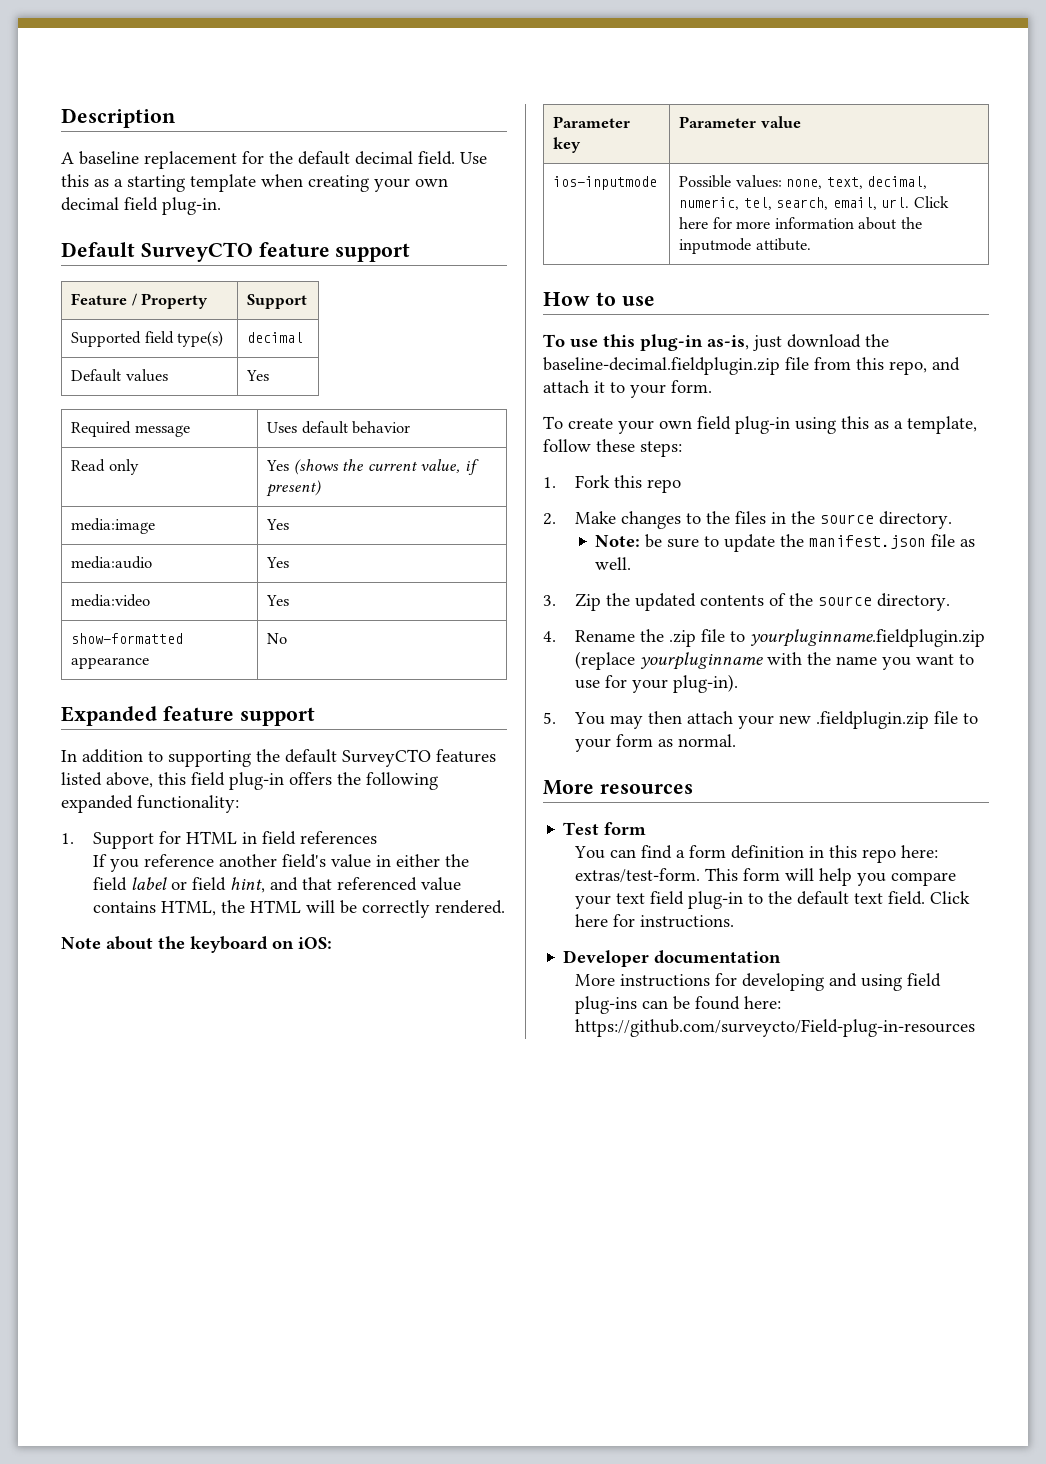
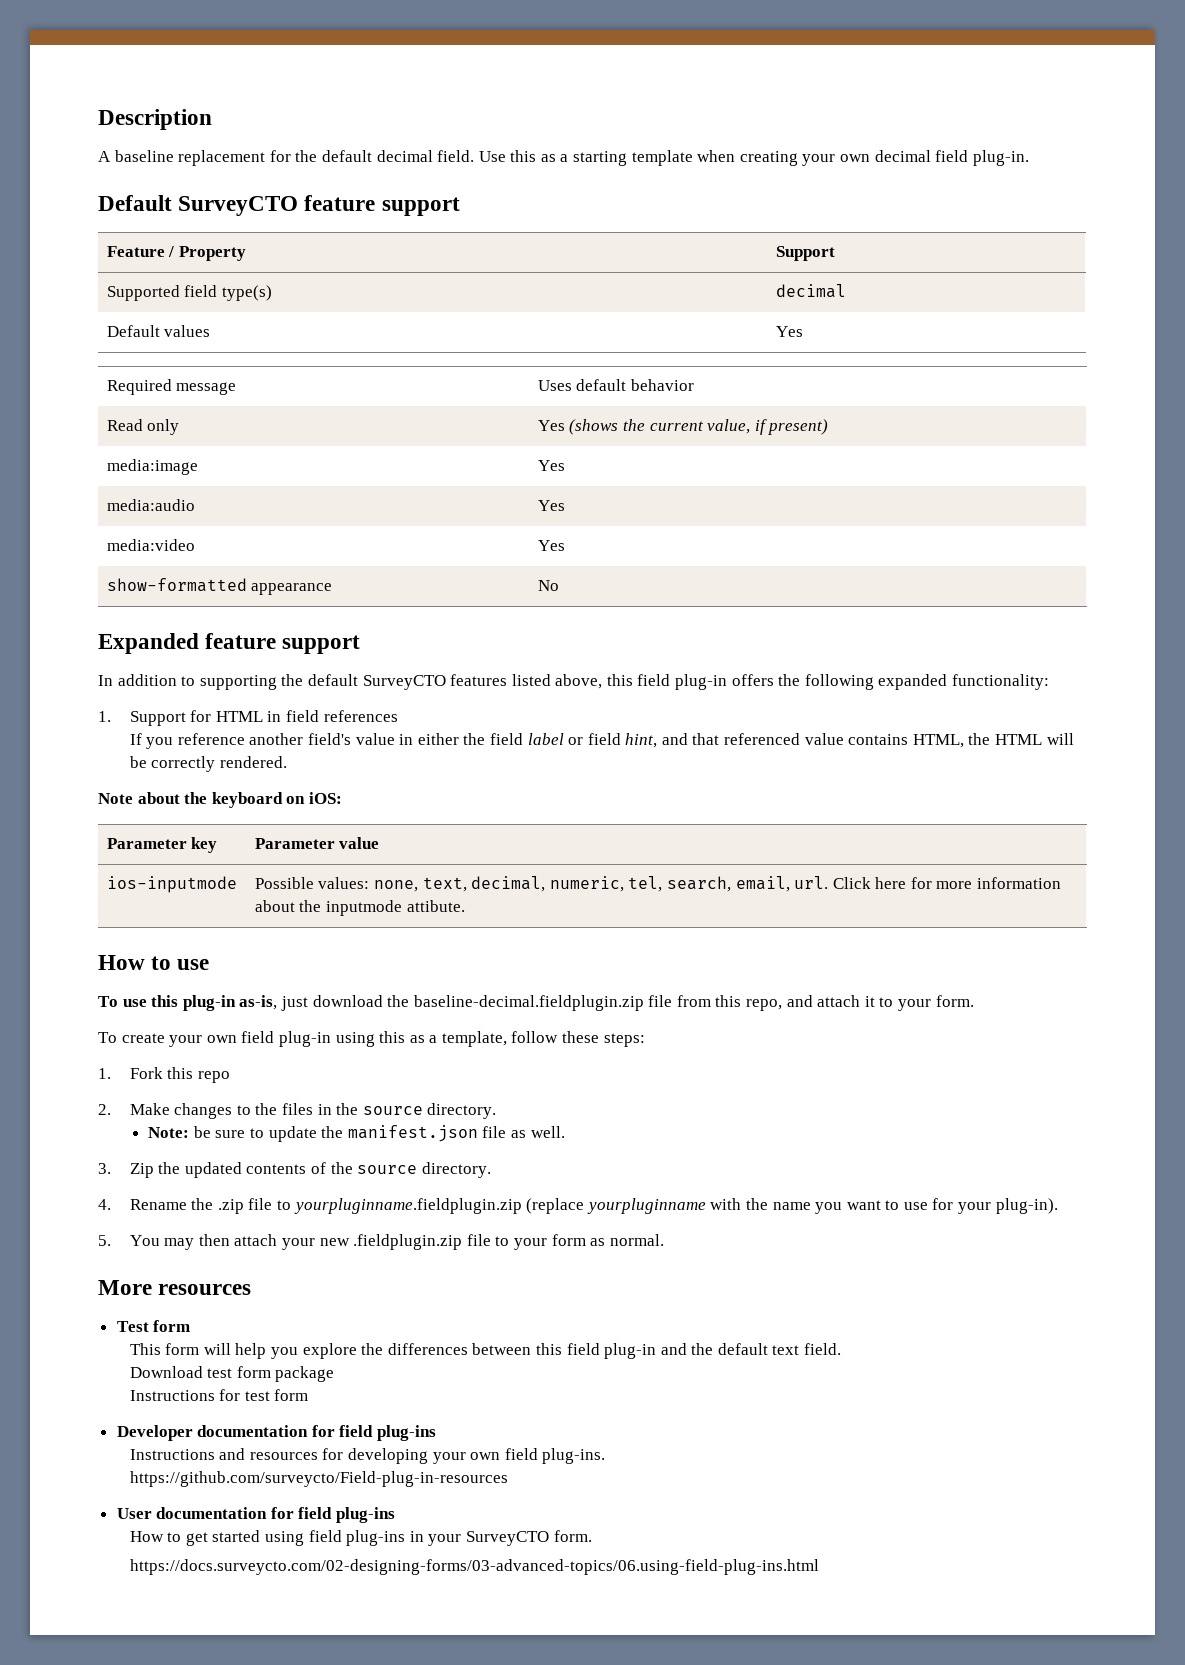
[574,845,939,863] [575,868,701,883] You can find a form definition in this repo here: extras/test-form. -> (191, 1326) none
[891,872,957,886] [575,891,764,909] compare your text field plug-in to -> [302,1343,687,1359] explore the differences between this field plug-in and
[930,891,971,904] [575,914,735,928] [563,950,782,967] [575,973,942,991] [575,996,782,1014] [575,1019,976,1037] Click here for instructions. // Developer documentation // More instructions for developing and using field plug-ins can be found here: https://github.com/surveycto/Field-plug-in-resources -> [129,1366,335,1382] [129,1389,309,1401] [116,1425,437,1441] [129,1448,606,1464] [129,1471,508,1487] [116,1507,396,1523] [129,1530,592,1546] [129,1559,819,1575] // Download test form package // Instructions for test form // Developer documentation for field plug-ins // Instructions and resources for developing your own field plug-ins. // https://github.com/surveycto/Field-plug-in-resources // User documentation for field plug-ins // How to get started using field plug-ins in your SurveyCTO form. // https://docs.surveycto.com/02-designing-forms/03-advanced-topics/06.using-field-plug-ins.html

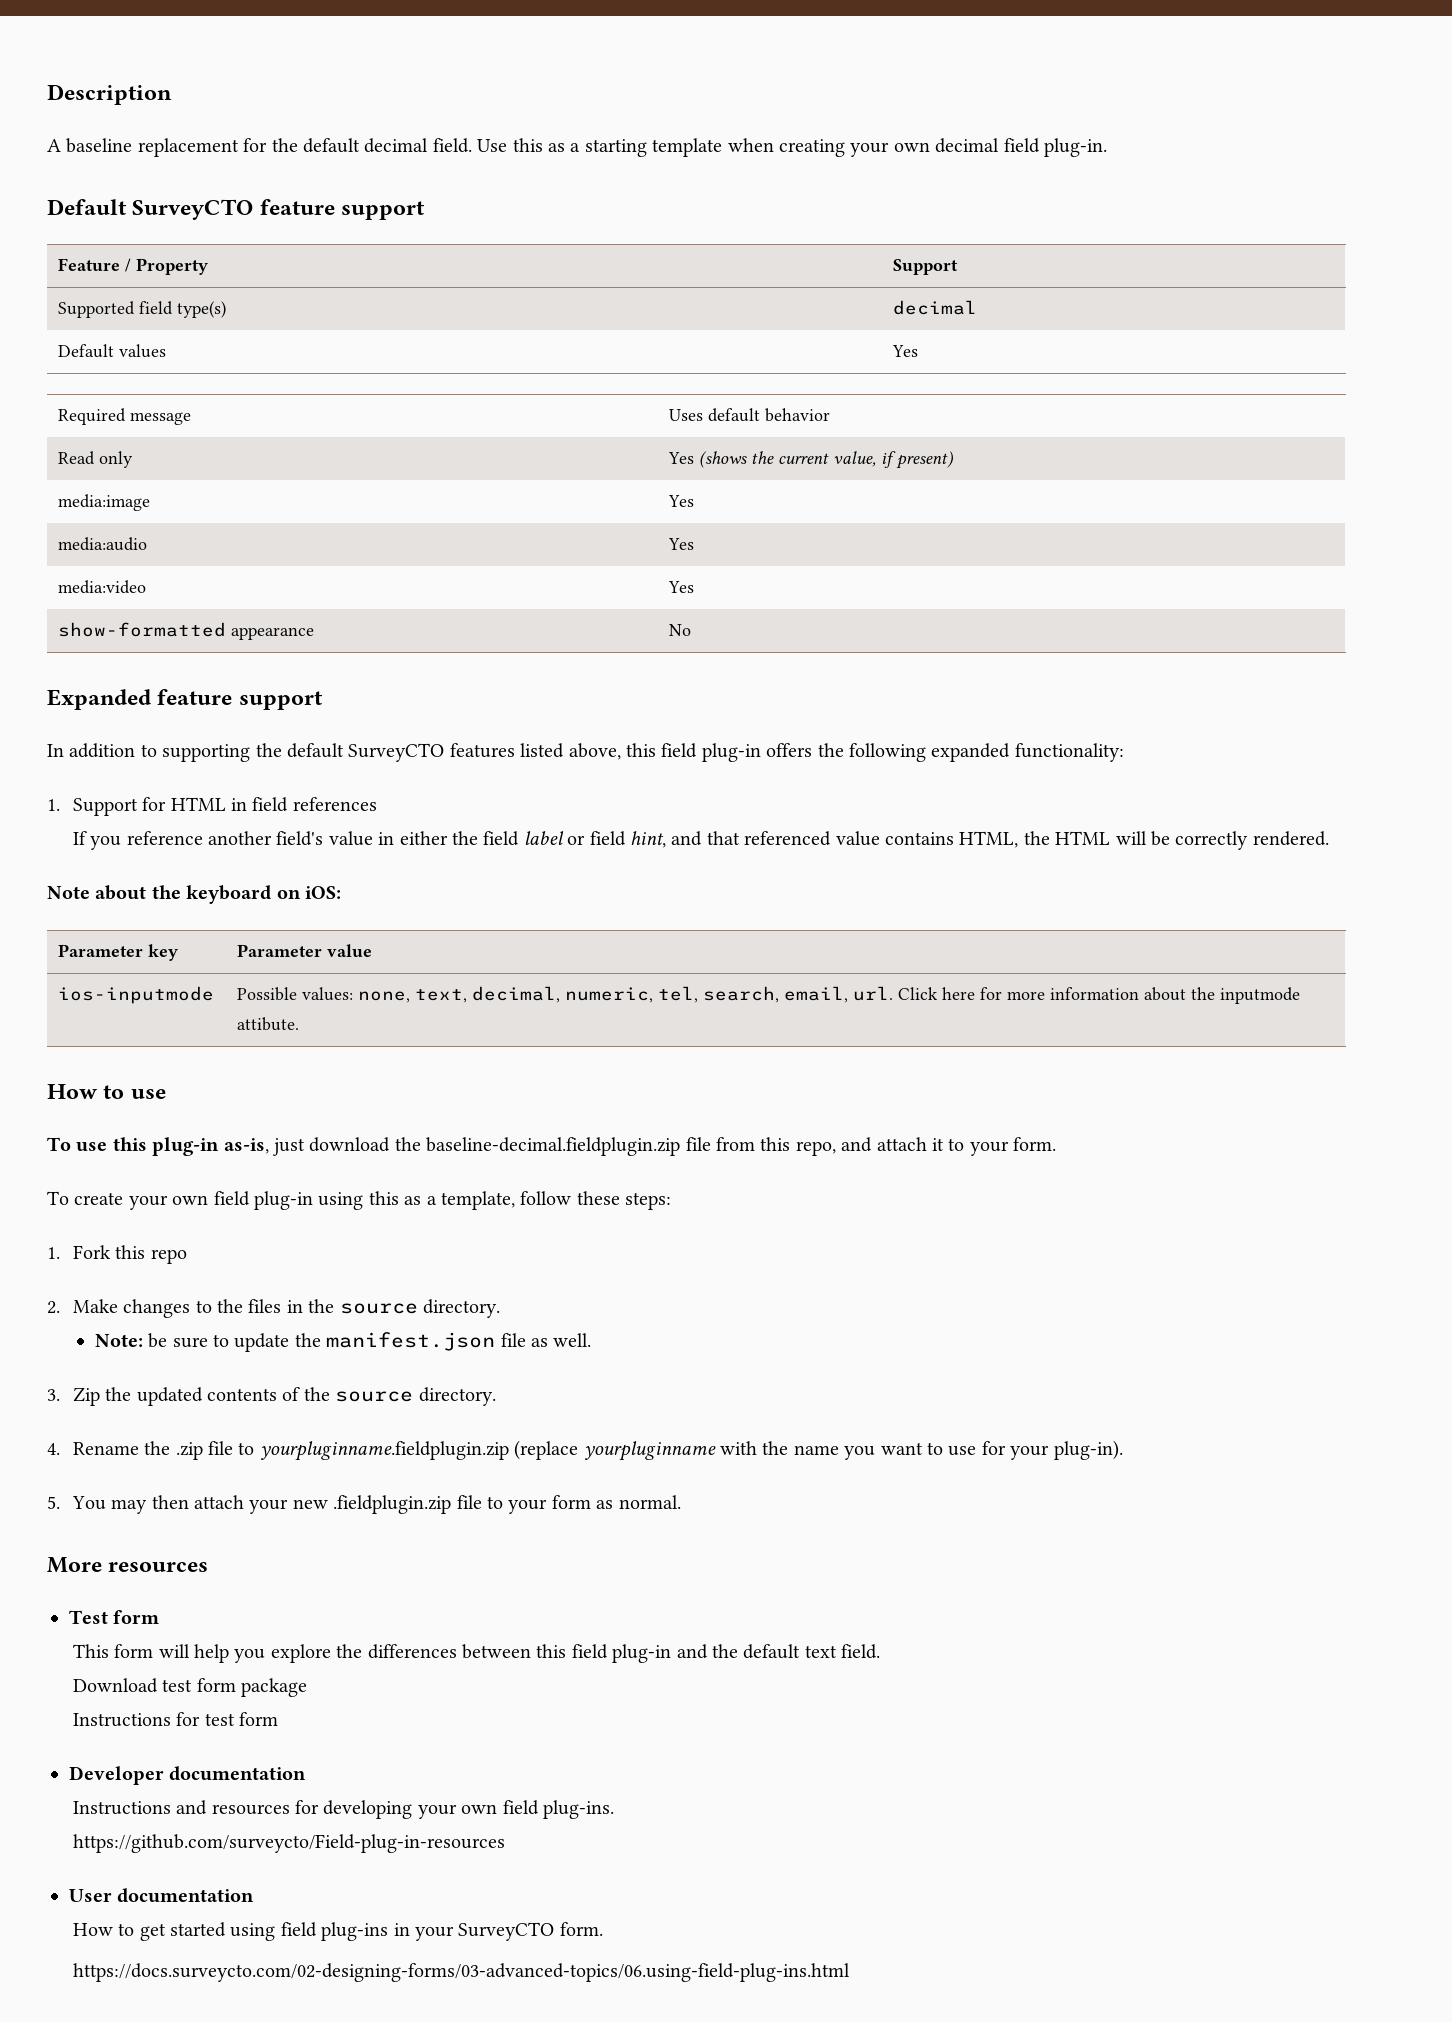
[311,1425,437,1441] for field plug-ins -> (307, 1773) none
[270,1507,396,1523] for field plug-ins -> (255, 1895) none

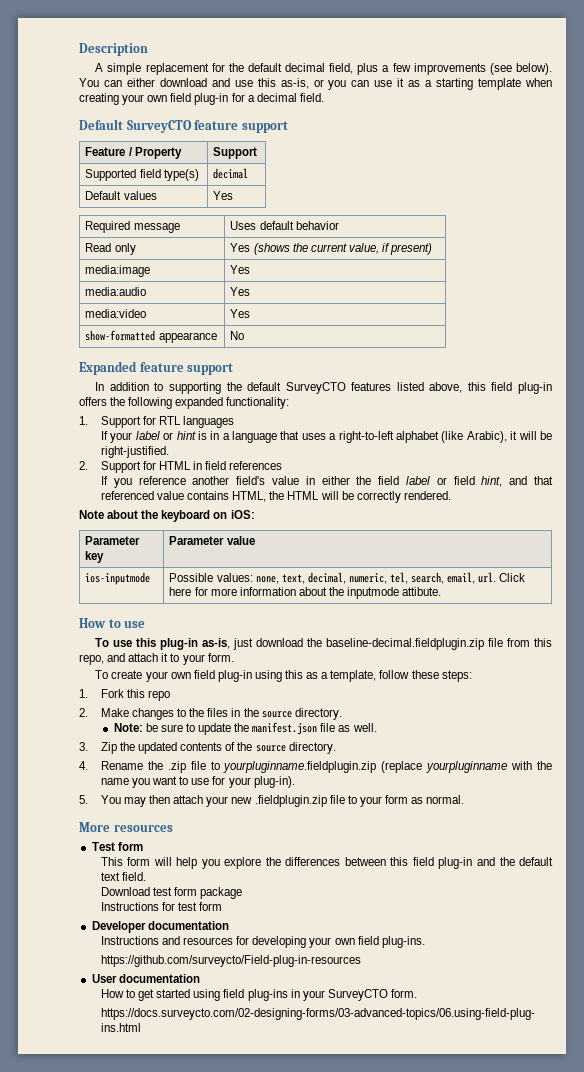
[66,138,133,153] baseline -> [107,63,142,75] simple
[432,138,543,153] field. Use this -> [329,63,552,75] [79,78,405,90] field, plus a few improvements (see below). You can either download and use this as-is, or you can use it
[935,138,1107,157] decimal field plug-in. -> [170,93,324,105] field plug-in for a decimal field.
(167, 804) none -> [159,416,235,428] [100,431,553,443] [100,446,169,458] [79,461,157,473] RTL languages // If your label or hint is in a language that uses a right-to-left alphabet (like Arabic), it will be right-justified. // 2. Support for

